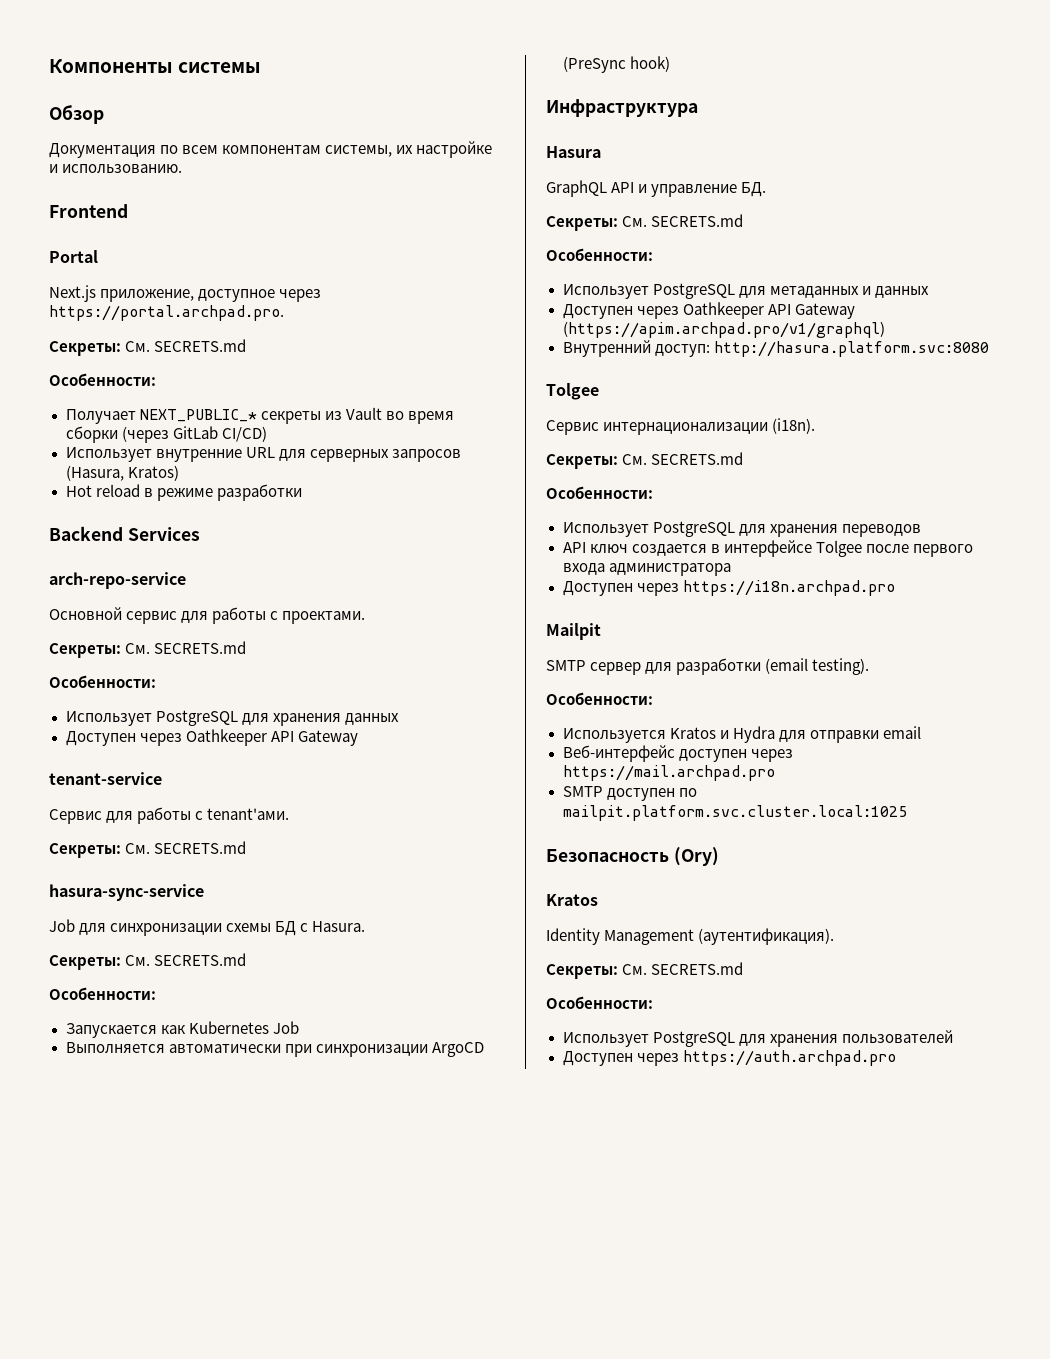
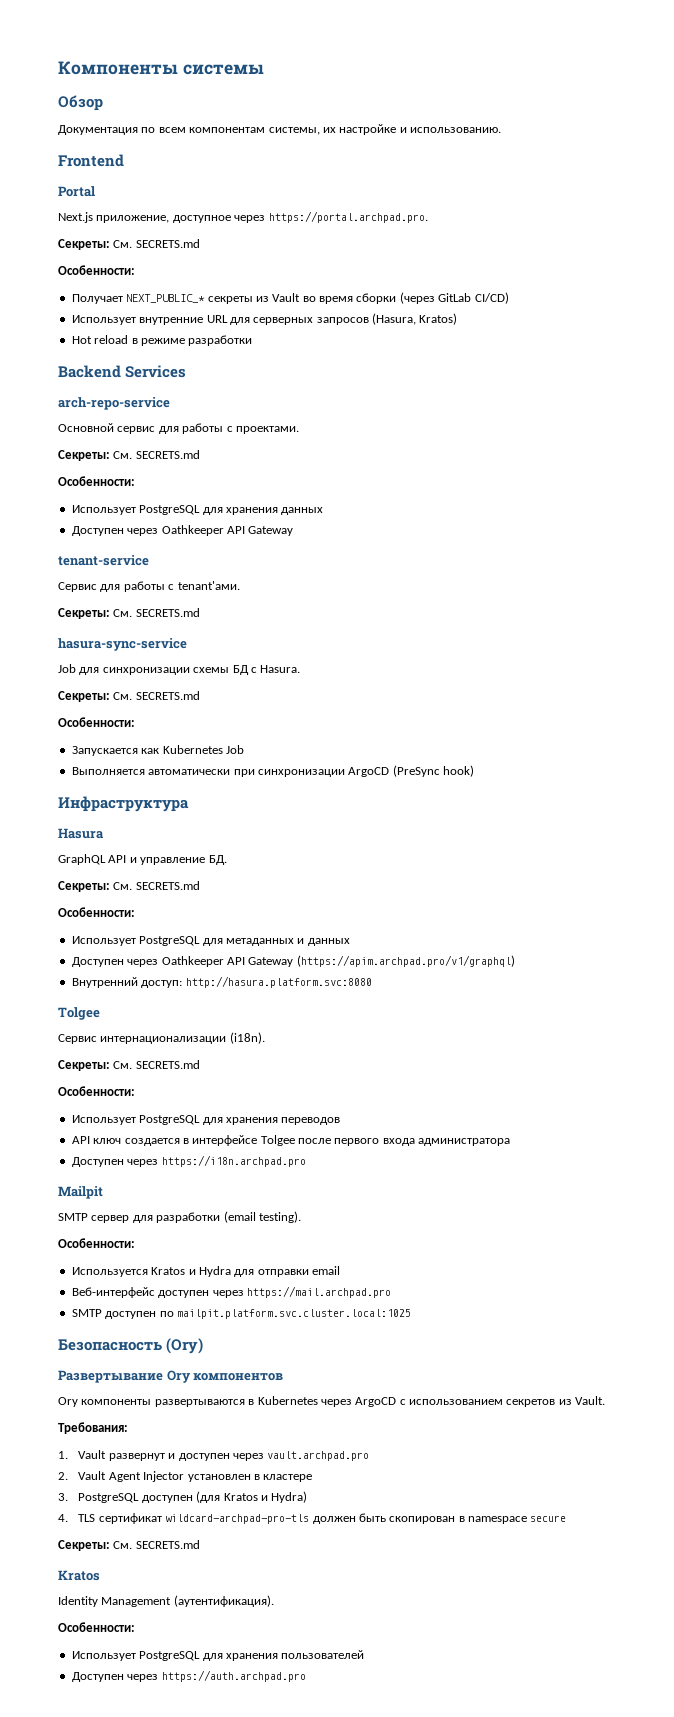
(719, 856) none -> [58,1370,284,1383] [58,1396,606,1407] [58,1422,128,1434] [58,1450,370,1461] [58,1471,313,1482] [58,1491,308,1503] [58,1513,567,1524] [58,1540,200,1551] // Развертывание Ory компонентов // Ory компоненты развертываются в Kubernetes через ArgoCD с использованием секретов из Vault. // Требования: // 1. Vault развернут и доступен через vault.archpad.pro // 2. Vault Agent Injector установлен в кластере // 3. PostgreSQL доступен (для Kratos и Hydra) // 4. TLS сертификат wildcard-archpad-pro-tls должен быть скопирован в namespace secure // Секреты: См. SECRETS.md
[546,962,744,979] // Секреты: См. SECRETS.md -> (274, 1601) none

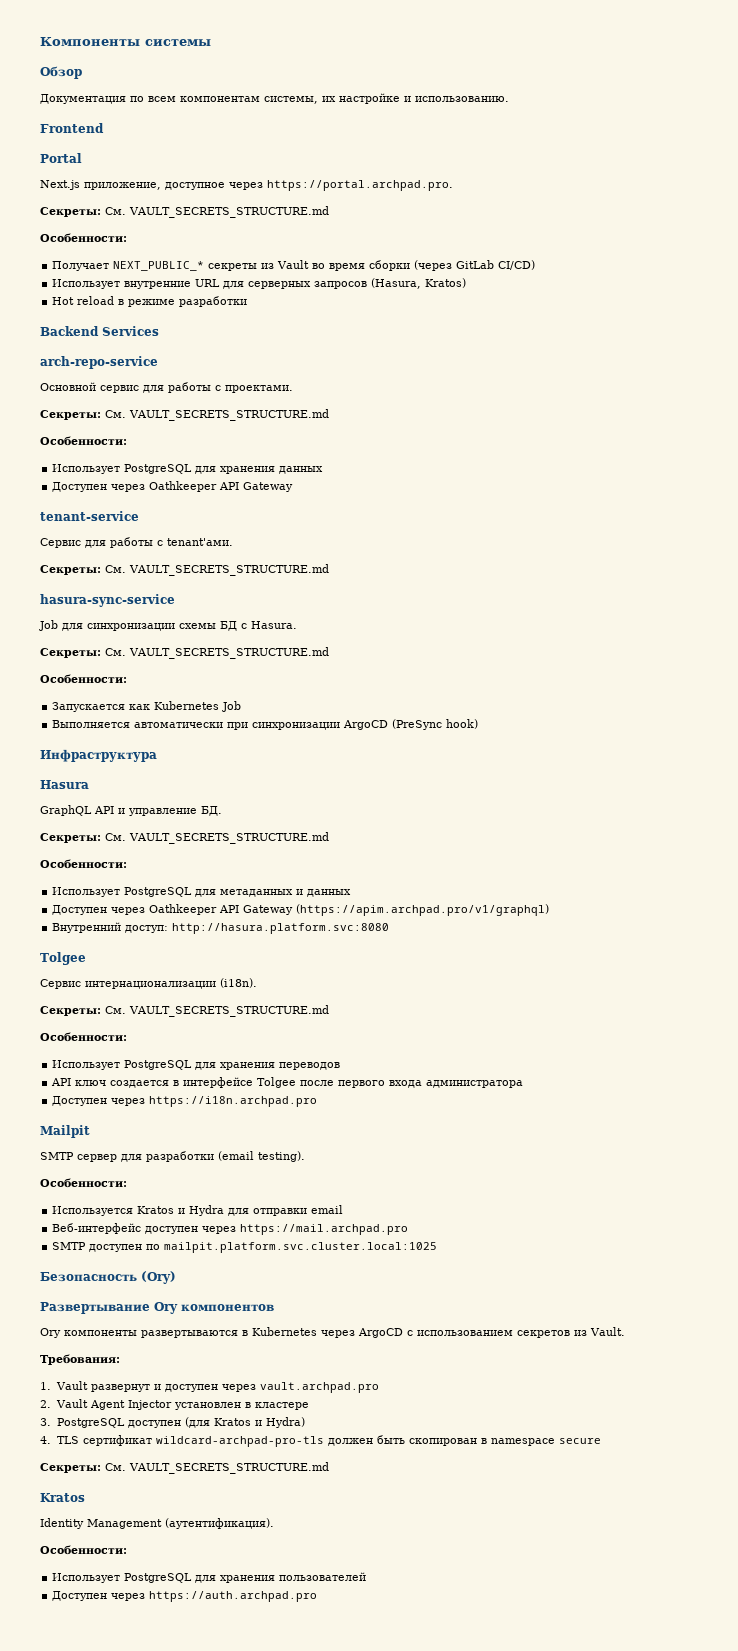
[135,239,200,248] SECRETS.md -> [129,206,329,218] VAULT_SECRETS_STRUCTURE.md
[135,450,200,459] SECRETS.md -> [129,409,329,421] VAULT_SECRETS_STRUCTURE.md
[135,608,200,617] SECRETS.md -> [129,564,329,576] VAULT_SECRETS_STRUCTURE.md
[135,691,200,700] SECRETS.md -> [129,647,329,659] VAULT_SECRETS_STRUCTURE.md
[135,881,200,890] SECRETS.md -> [129,832,329,844] VAULT_SECRETS_STRUCTURE.md
[135,1060,200,1069] SECRETS.md -> [129,1005,329,1017] VAULT_SECRETS_STRUCTURE.md
[135,1540,200,1549] SECRETS.md -> [129,1462,329,1474] VAULT_SECRETS_STRUCTURE.md

